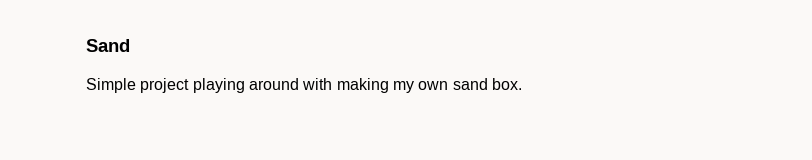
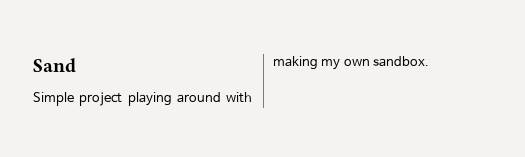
[452,78,522,90] sand box. -> [373,56,430,67] sandbox.

